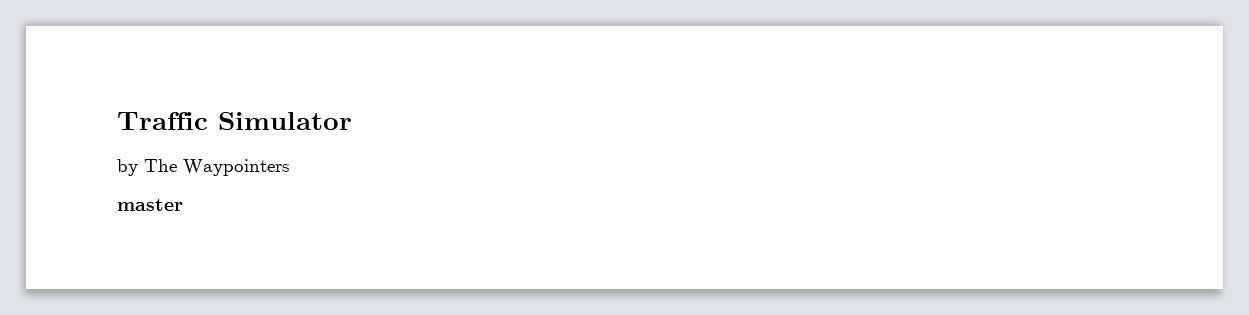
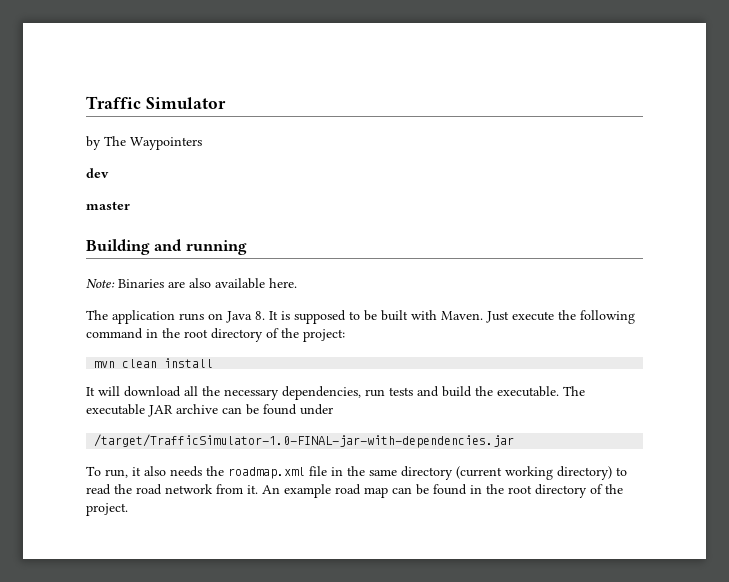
(289, 167) none -> [86,168,109,178] // dev
(183, 205) none -> [86,239,247,255] [86,278,297,289] [86,310,635,324] [86,328,345,342] [94,358,214,368] [86,386,585,400] [86,404,333,417] [94,434,515,448] [86,466,627,480] [86,484,623,498] [86,503,128,516] // Building and running // Note: Binaries are also available here. // The application runs on Java 8. It is supposed to be built with Maven. Just execute the following command in the root directory of the project: // mvn clean install // It will download all the necessary dependencies, run tests and build the executable. The executable JAR archive can be found under // /target/TrafficSimulator-1.0-FINAL-jar-with-dependencies.jar // To run, it also needs the roadmap.xml file in the same directory (current working directory) to read the road network from it. An example road map can be found in the root directory of the project.

